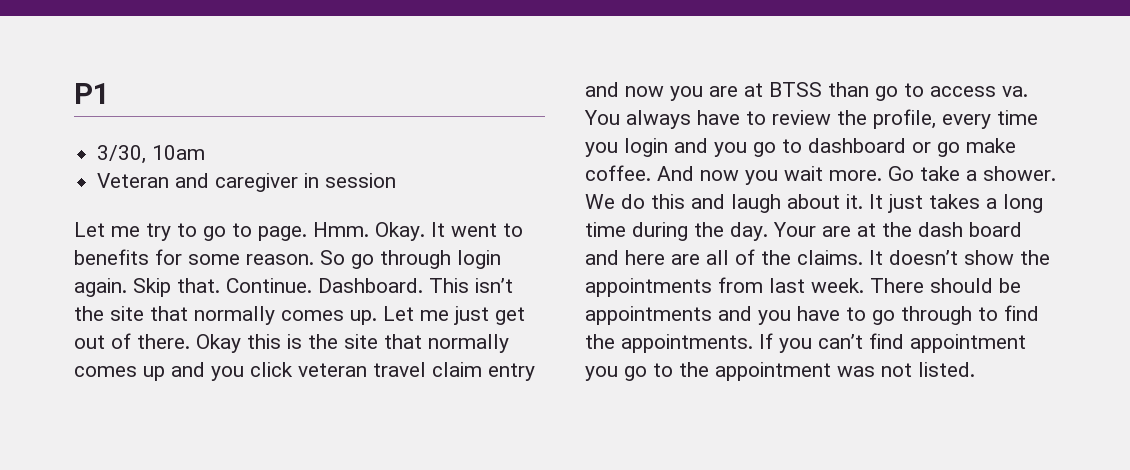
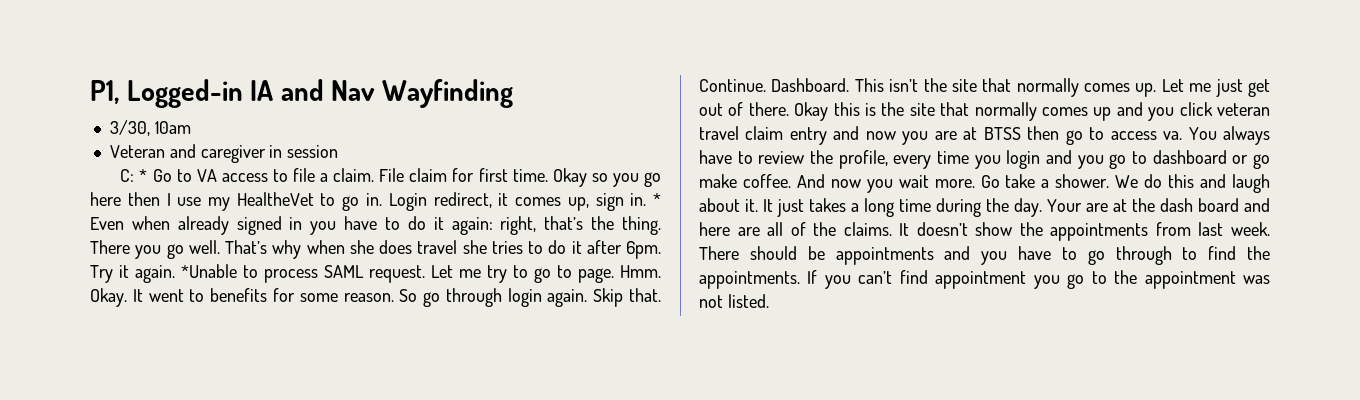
[74,83,110,104] P1 -> [90,79,513,108] P1, Logged-in IA and Nav Wayfinding
(397, 180) none -> [120,168,661,187] [90,192,661,211] [90,216,662,235] [90,240,661,259] [90,264,425,283] C: * Go to VA access to file a claim. File claim for first time. Okay so you go here then I use my HealtheVet to go in. Login redirect, it comes up, sign in. * Even when already signed in you have to do it again: right, that’s the thing. There you go well. That’s why when she does travel she tries to do it after 6pm. Try it again. *Unable to process SAML request.
[828,82,869,97] than -> [1027,126,1060,140] then

